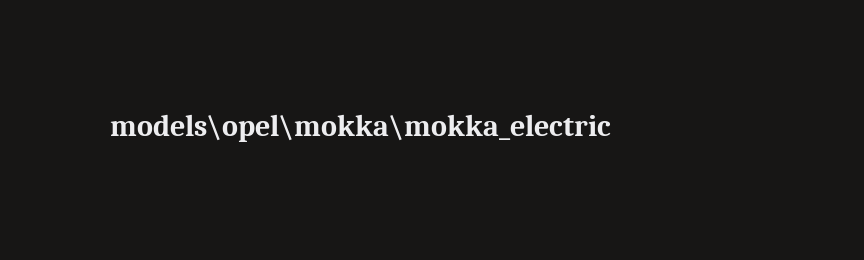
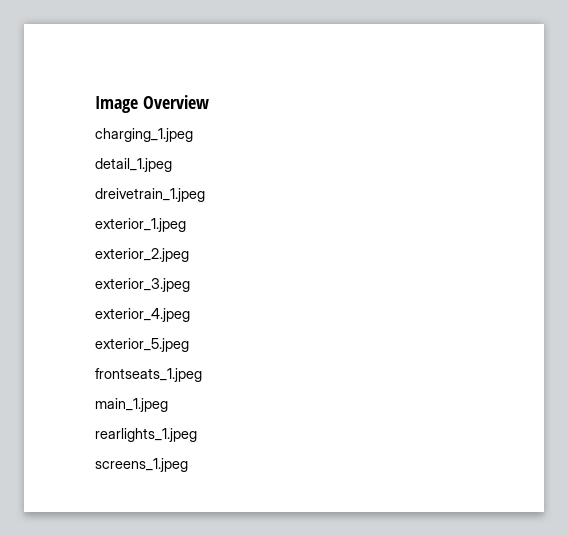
[110,114,611,142] models\opel\mokka\mokka_electric -> [95,95,209,113] [95,128,193,142] [95,158,172,172] [95,188,205,202] [95,218,186,232] [95,248,189,262] [95,278,190,292] [95,308,190,322] [95,338,189,352] [95,368,202,382] [95,398,168,412] [95,428,197,442] [95,458,188,472] Image Overview // charging_1.jpeg // detail_1.jpeg // dreivetrain_1.jpeg // exterior_1.jpeg // exterior_2.jpeg // exterior_3.jpeg // exterior_4.jpeg // exterior_5.jpeg // frontseats_1.jpeg // main_1.jpeg // rearlights_1.jpeg // screens_1.jpeg

